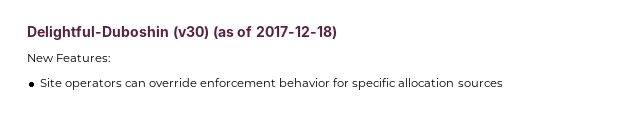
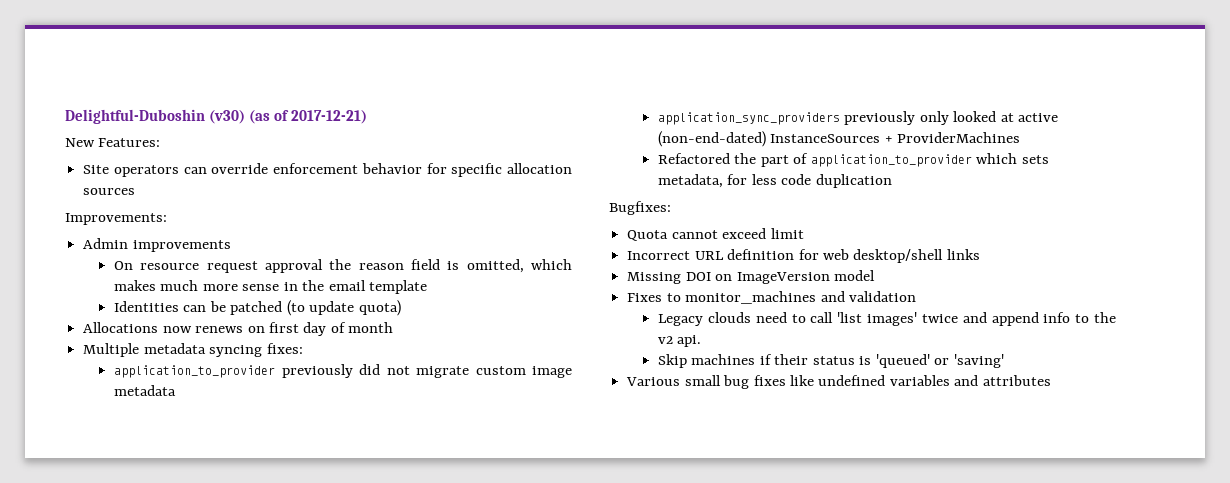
[256,26,338,39] 2017-12-18) -> [291,110,368,124] 2017-12-21)
(503, 84) none -> [65,213,167,225] [83,238,231,252] [114,259,573,273] [114,280,428,294] [114,300,401,316] [83,322,394,336] [83,343,303,357] [114,364,572,378] [114,385,177,396] [658,111,1059,125] [658,131,1021,147] [658,153,1049,167] [658,174,892,188] [609,201,671,215] [627,228,804,241] [627,249,980,263] [627,270,875,284] [627,291,916,304] [658,312,1116,326] [658,335,702,347] [658,354,1004,368] [626,375,1051,389] // Improvements: // Admin improvements // On resource request approval the reason field is omitted, which makes much more sense in the email template // Identities can be patched (to update quota) // Allocations now renews on first day of month // Multiple metadata syncing fixes: // application_to_provider previously did not migrate custom image metadata // application_sync_providers previously only looked at active (non-end-dated) InstanceSources + ProviderMachines // Refactored the part of application_to_provider which sets metadata, for less code duplication // Bugfixes: // Quota cannot exceed limit // Incorrect URL definition for web desktop/shell links // Missing DOI on ImageVersion model // Fixes to monitor_machines and validation // Legacy clouds need to call 'list images' twice and append info to the v2 api. // Skip machines if their status is 'queued' or 'saving' // Various small bug fixes like undefined variables and attributes

